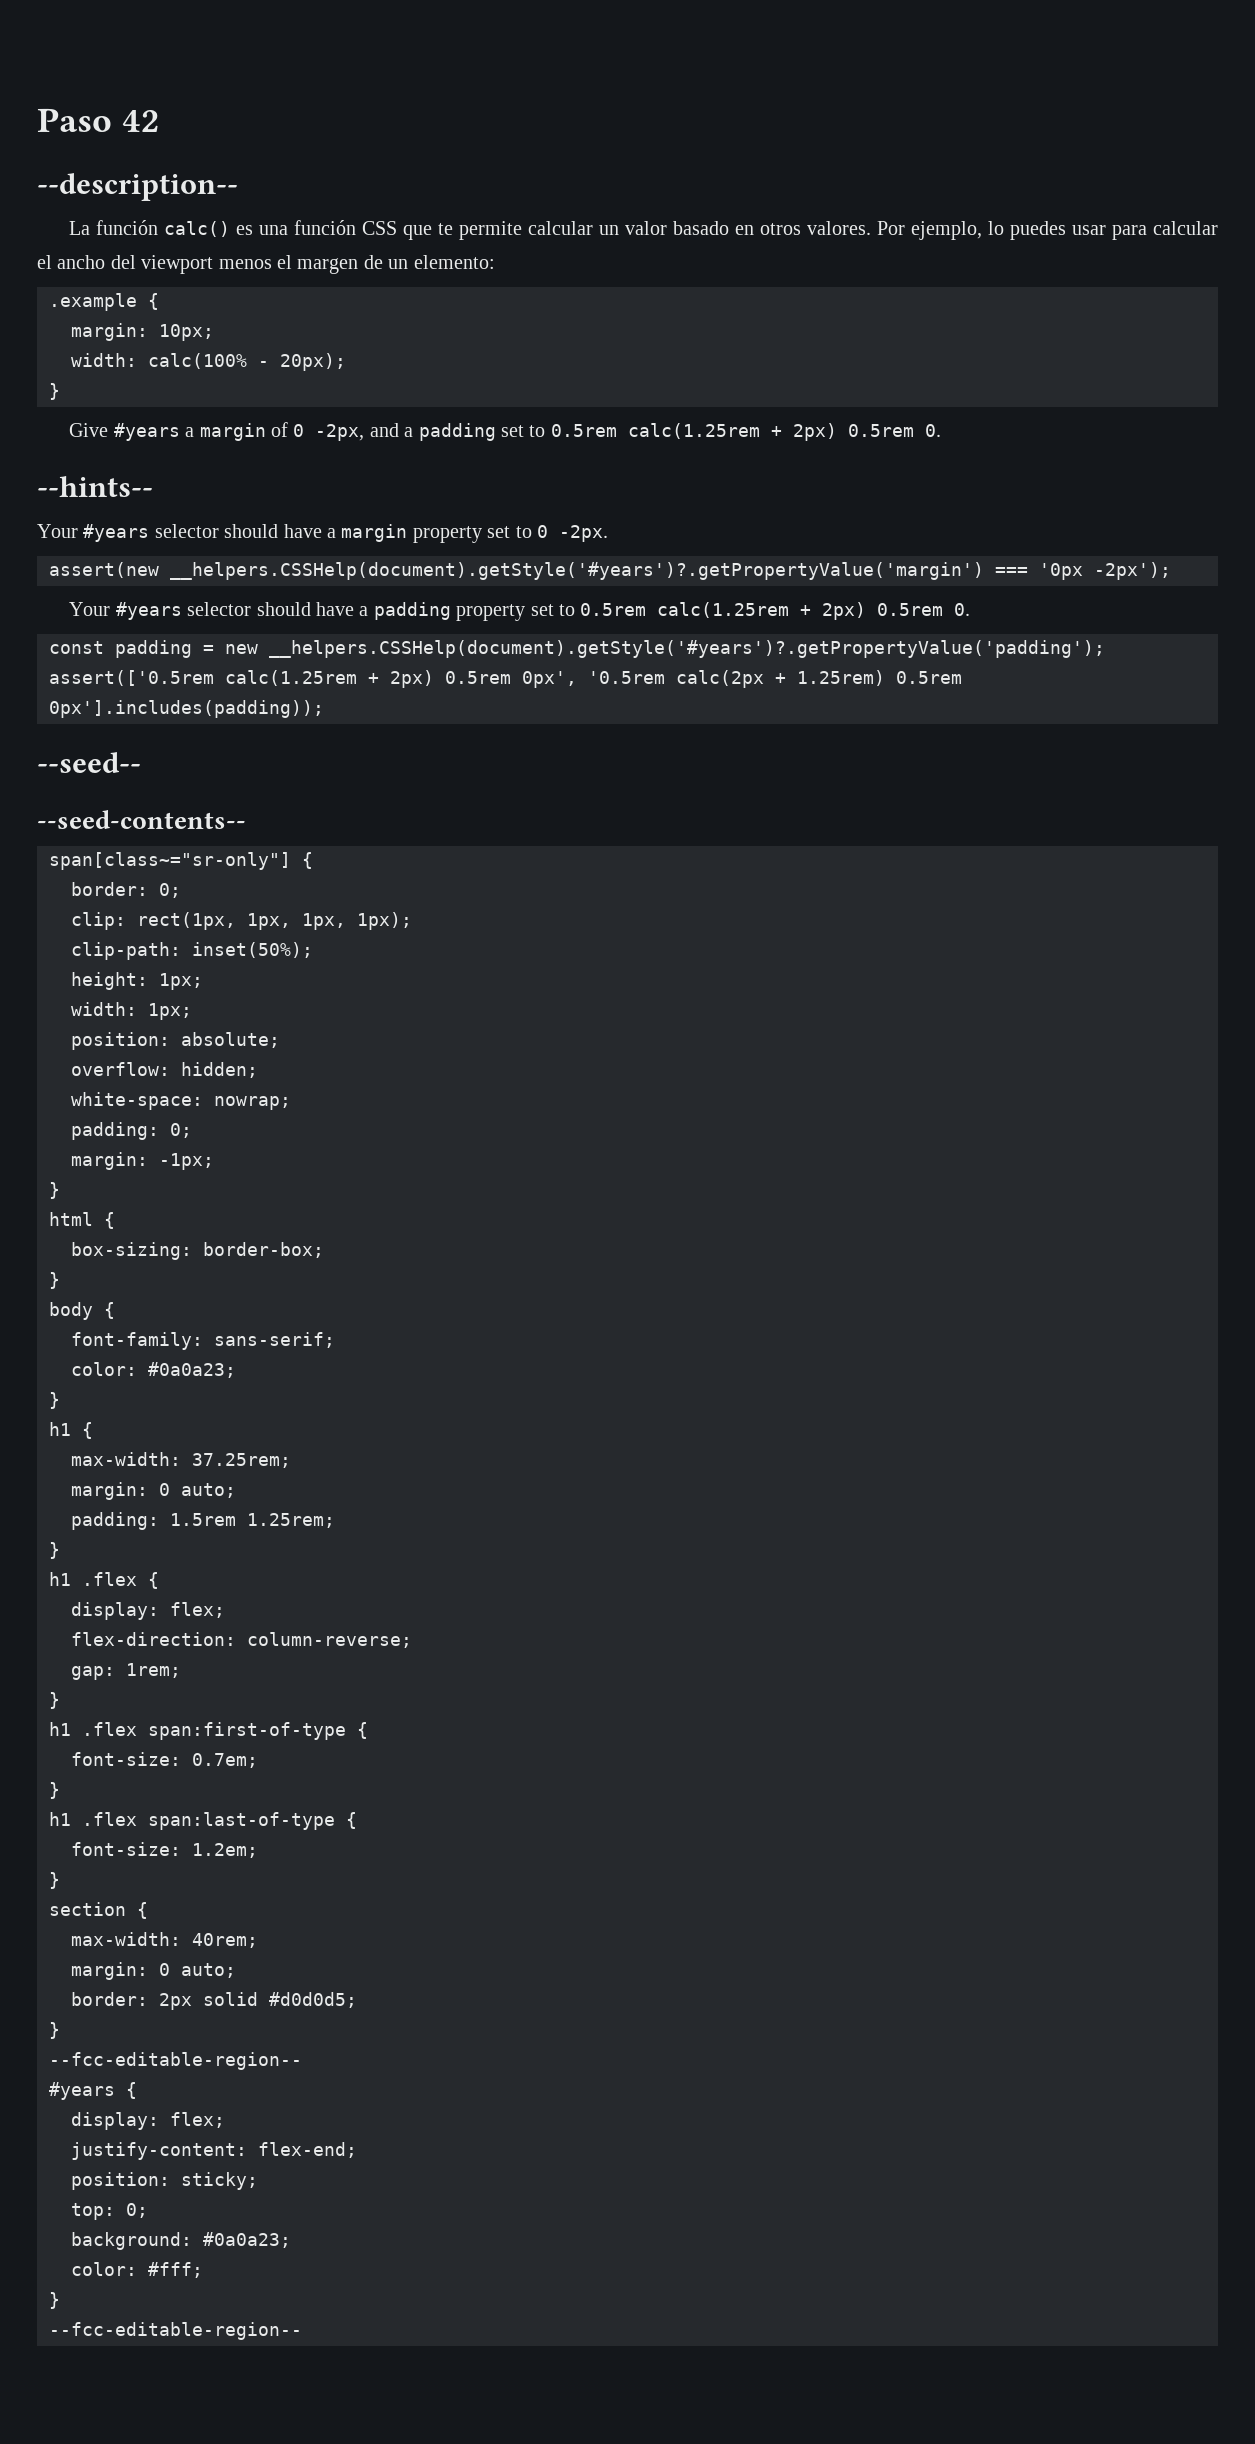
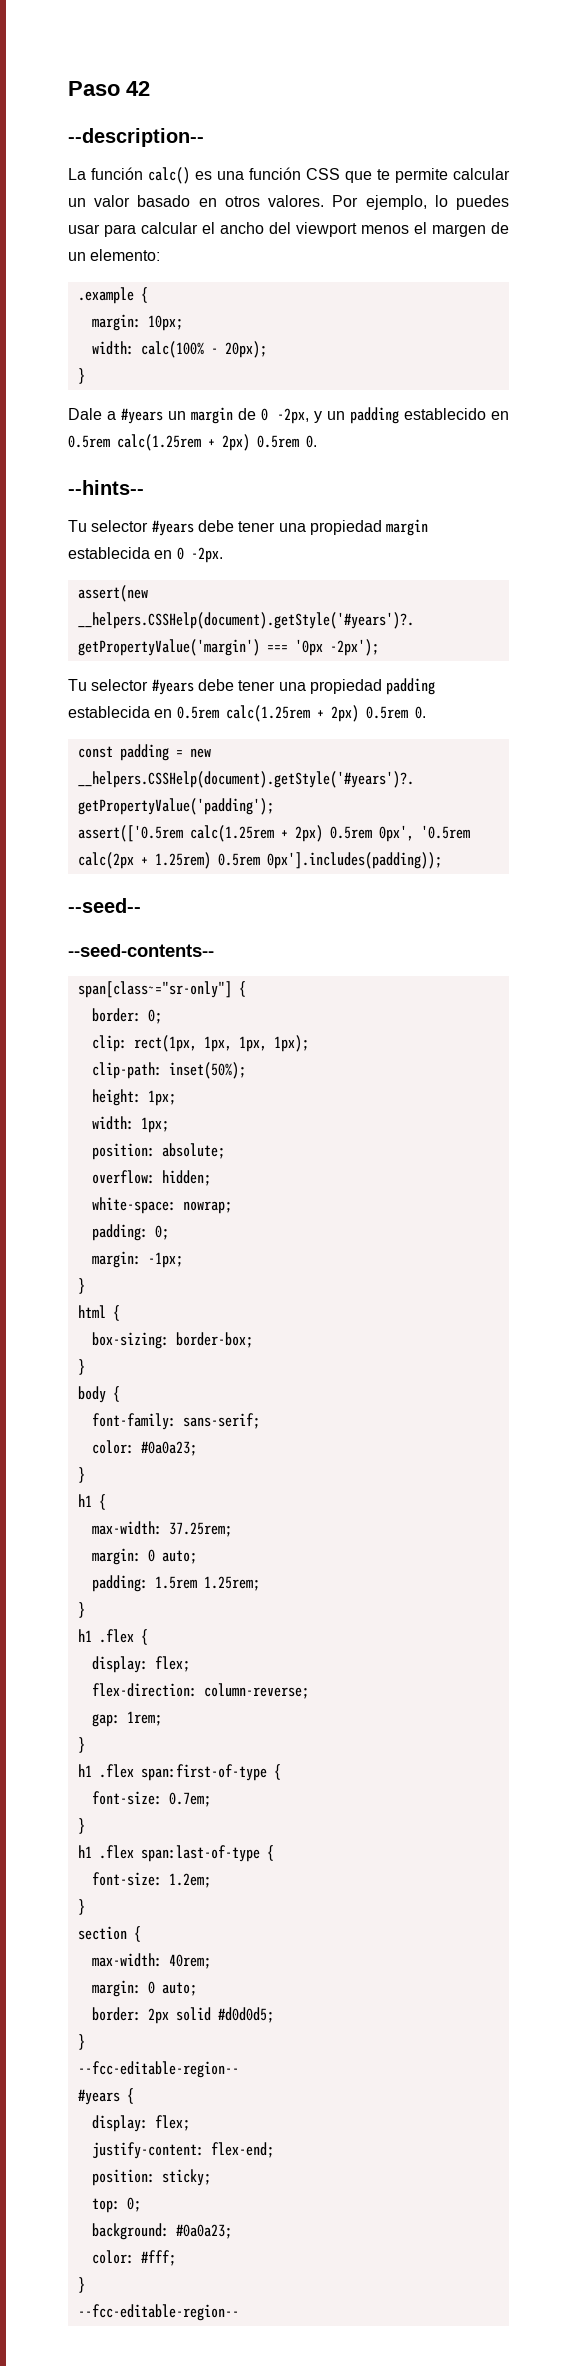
[69,422,546,441] Give #years a margin of 0 -2px, and a padding set to -> [68,407,509,424] Dale a #years un margin de 0 -2px, y un padding establecido en
[37,524,532,543] Your #years selector should have a margin property set to -> [68,519,429,536] [68,547,173,559] Tu selector #years debe tener una propiedad margin establecida en
[69,602,576,621] Your #years selector should have a padding property set to -> [68,678,436,695] [68,706,173,718] Tu selector #years debe tener una propiedad padding establecida en

